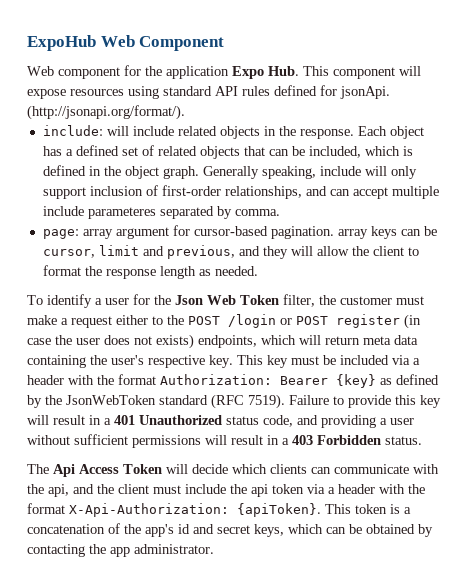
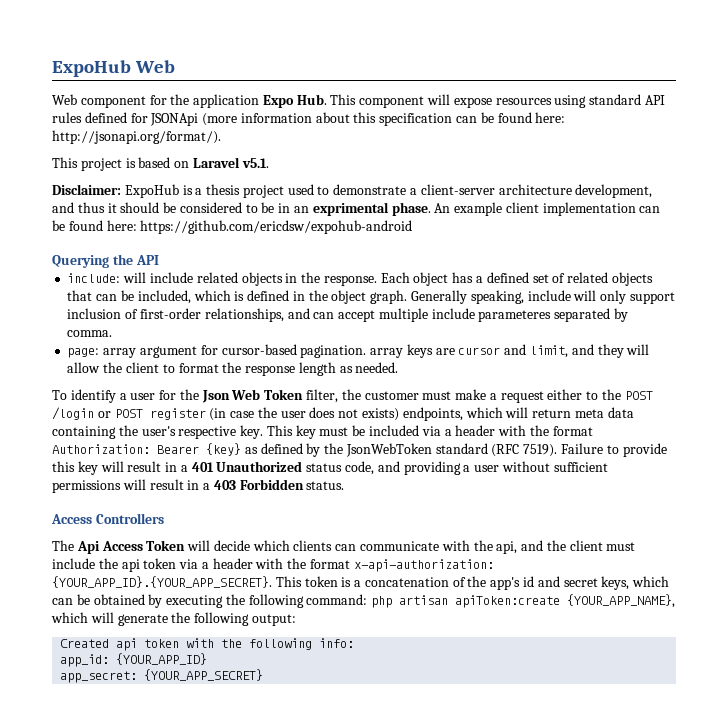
[139,36,225,51] Component -> (176, 66) none
[340,86,390,99] [27,105,185,120] jsonApi. (http://jsonapi.org/format/). -> [150,112,566,126] [52,130,221,144] [52,157,269,171] [52,184,653,198] [52,202,661,216] [52,220,413,234] [52,254,159,268] JSONApi (more information about this specification can be found here: http://jsonapi.org/format/). // This project is based on Laravel v5.1. // Disclaimer: ExpoHub is a thesis project used to demonstrate a client-server architecture development, and thus it should be considered to be in an exprimental phase. An example client implementation can be found here: https://github.com/ericdsw/expohub-android // Querying the API
[400,226,437,236] [42,245,235,259] can be cursor, limit and previous, -> [435,344,568,358] are cursor and limit,
(422, 440) none -> [51,513,164,524] // Access Controllers
[69,503,321,517] X-Api-Authorization: {apiToken}. -> [353,559,494,572] [52,576,272,588] x-api-authorization: {YOUR_APP_ID}.{YOUR_APP_SECRET}.
[27,544,214,557] contacting the app administrator. -> [166,594,676,608] [51,612,296,626] [60,638,355,651] [60,653,208,667] [60,669,264,683] executing the following command: php artisan apiToken:create {YOUR_APP_NAME}, which will generate the following output: // Created api token with the following info: // app_id: {YOUR_APP_ID} // app_secret: {YOUR_APP_SECRET}

